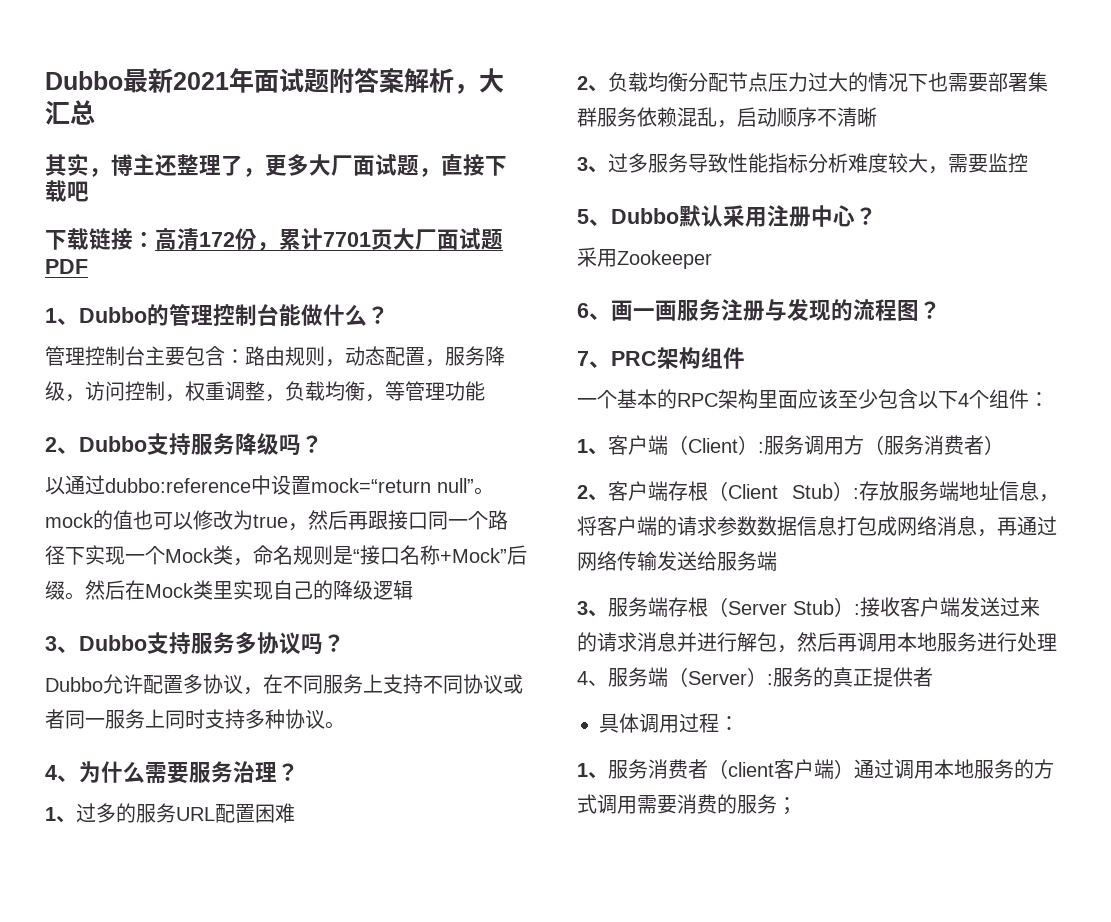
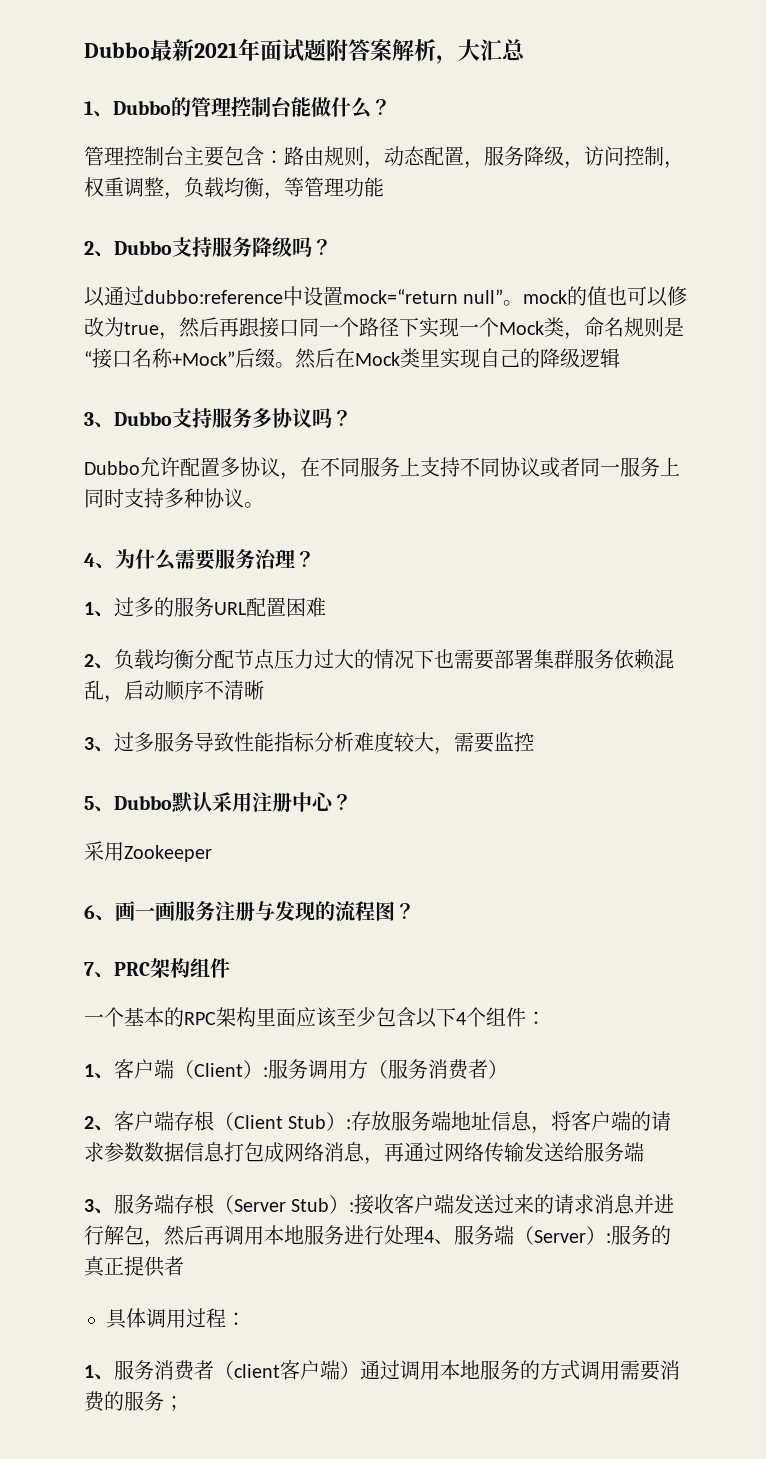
[45,153,507,177] [45,180,89,202] [45,228,503,251] [45,259,88,274] // 其实，博主还整理了，更多大厂面试题，直接下载吧 // 下载链接：高清172份，累计7701页大厂面试题PDF -> (526, 50) none

